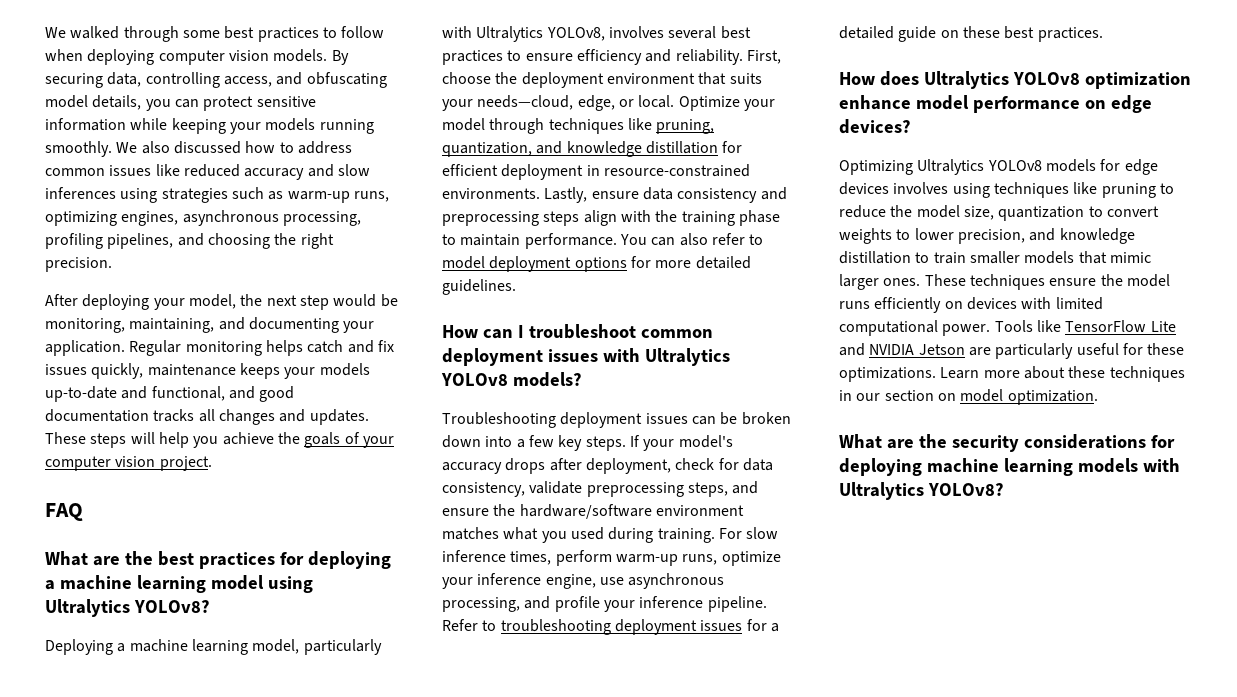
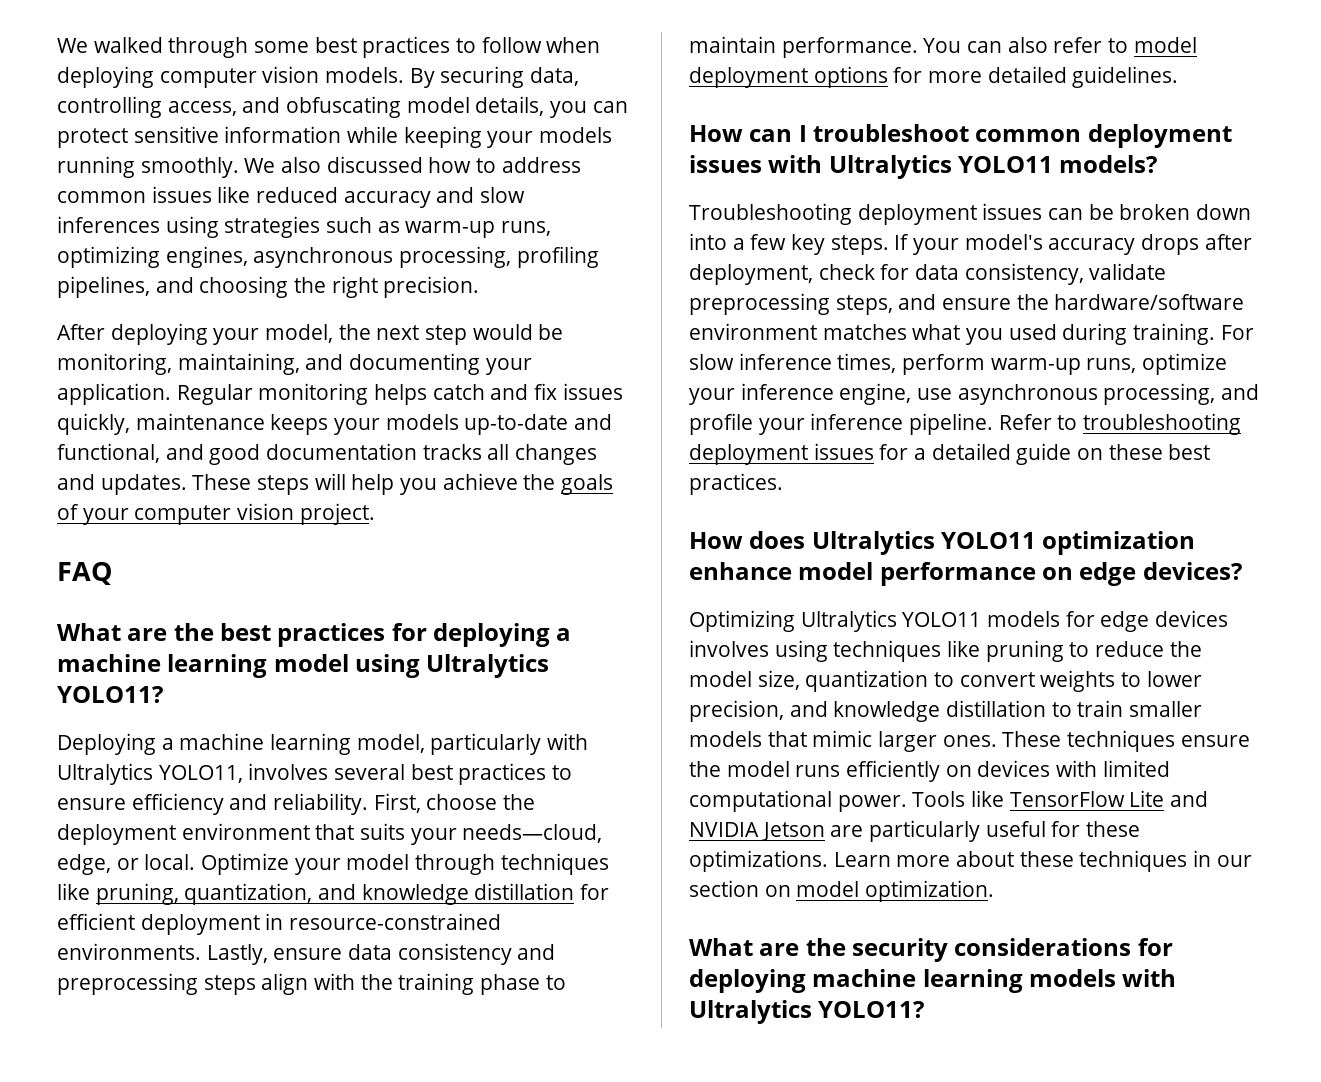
[133,600,210,613] YOLOv8? -> [57,686,163,703] YOLO11?
[546,27,605,41] YOLOv8, -> [158,765,243,783] YOLO11,
[441,373,508,386] YOLOv8 -> [958,156,1054,173] YOLO11
[1012,72,1080,85] YOLOv8 -> [941,532,1037,549] YOLO11
[987,160,1042,171] YOLOv8 -> [902,612,982,627] YOLO11
[927,483,1004,496] YOLOv8? -> [818,1001,925,1018] YOLO11?

